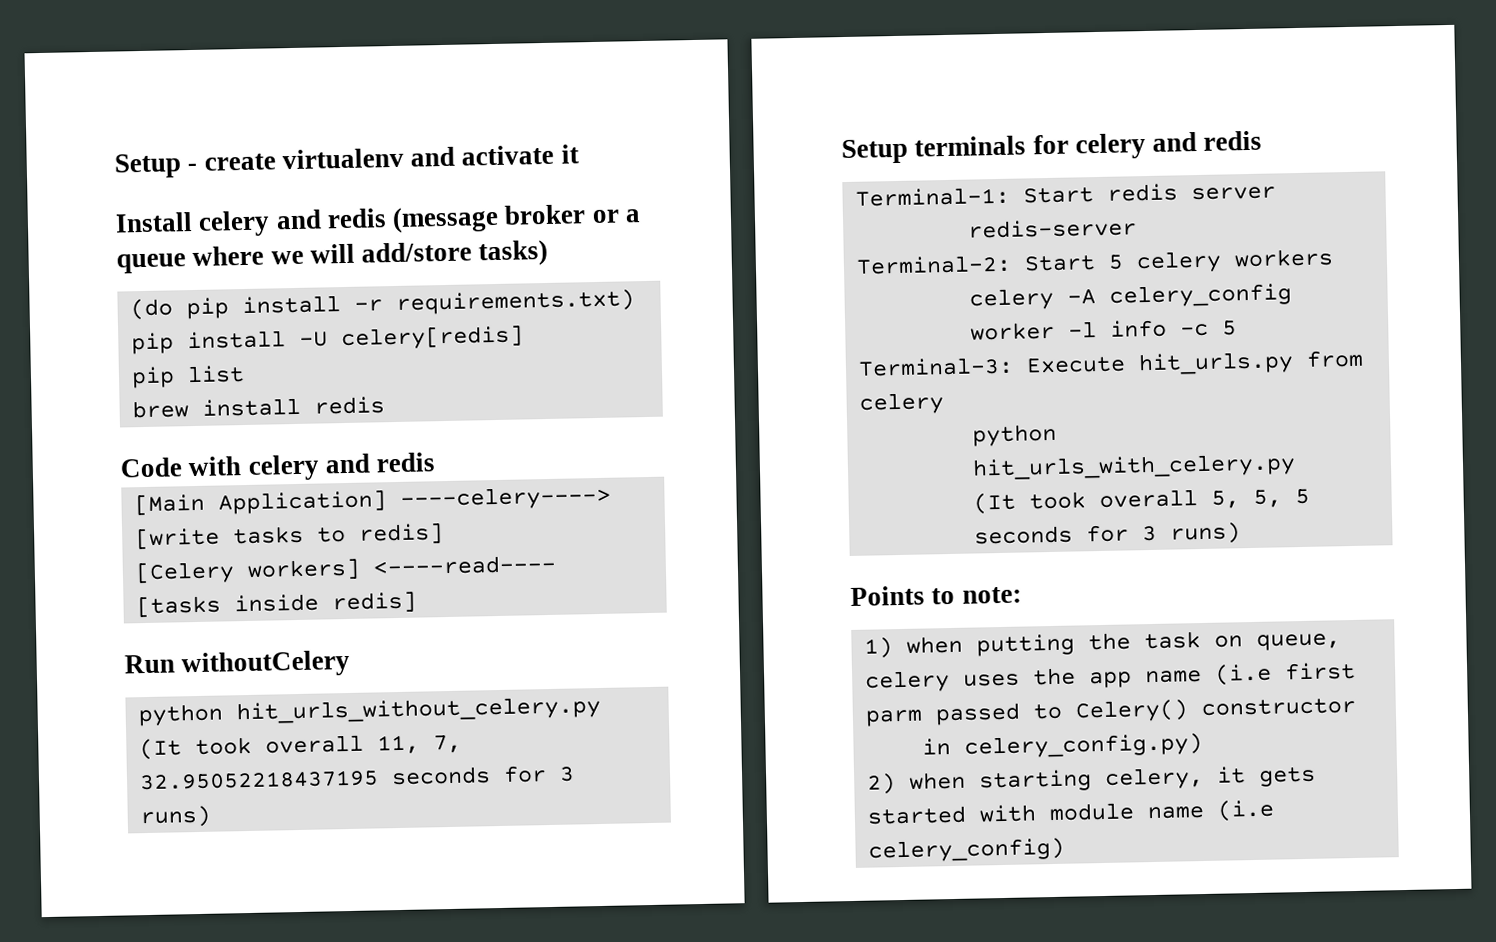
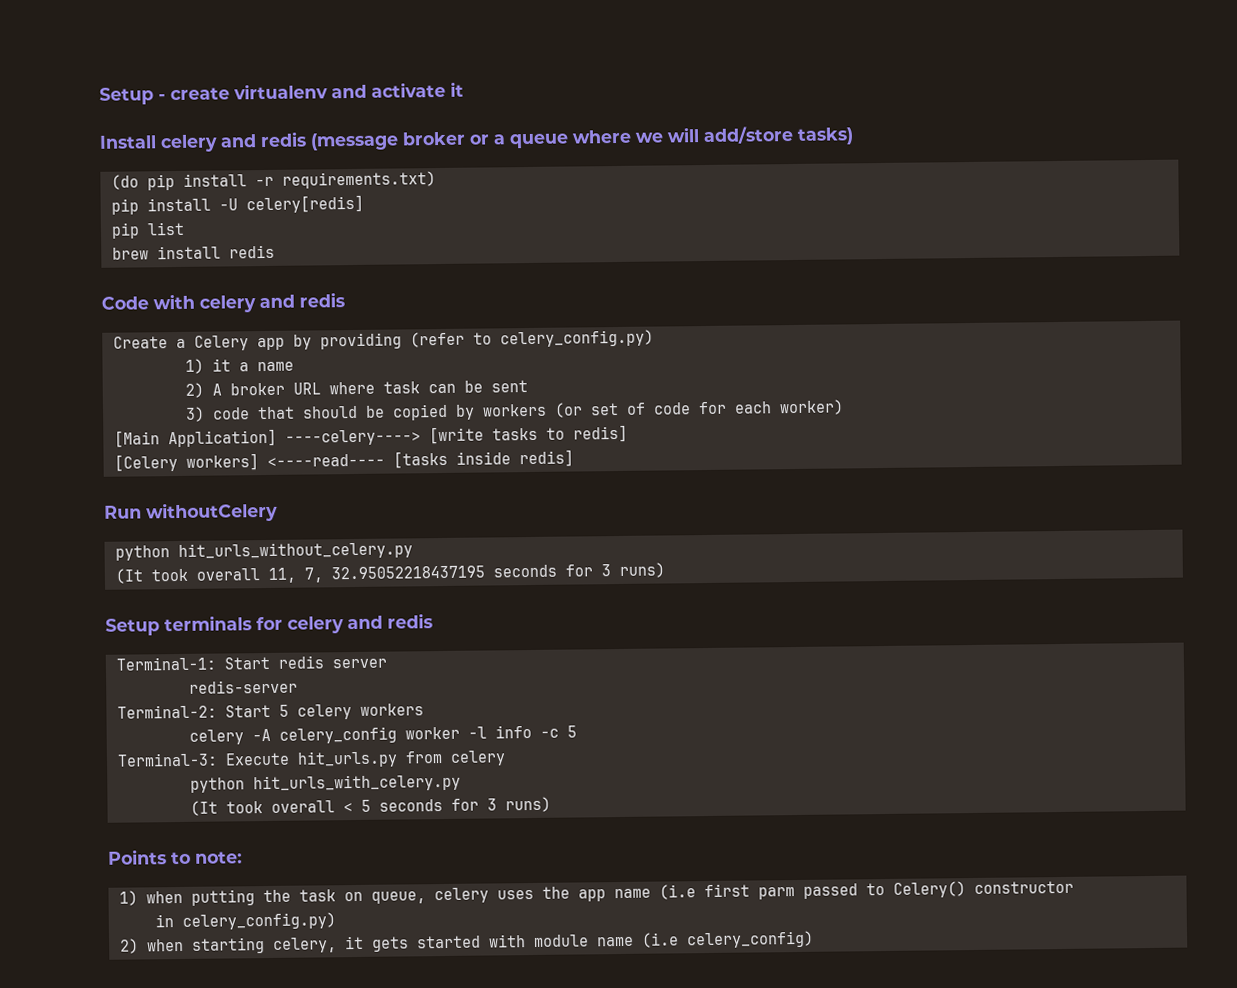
(436, 462) none -> [113,329,655,351] [185,358,295,374] [185,380,529,398] [185,399,845,422] // Create a Celery app by providing (refer to celery_config.py) // 1) it a name // 2) A broker URL where task can be sent // 3) code that should be copied by workers (or set of code for each worker)
[1210,489,1282,509] 5, 5, -> [343,803,354,813] <

